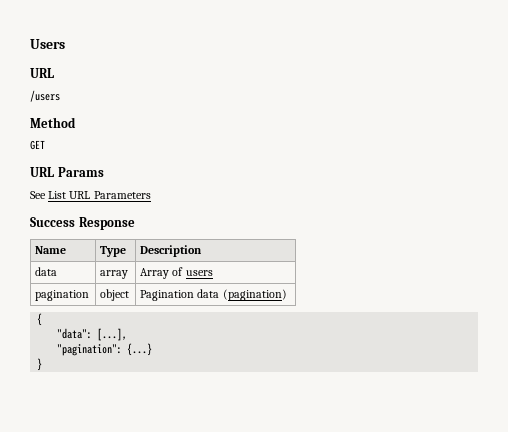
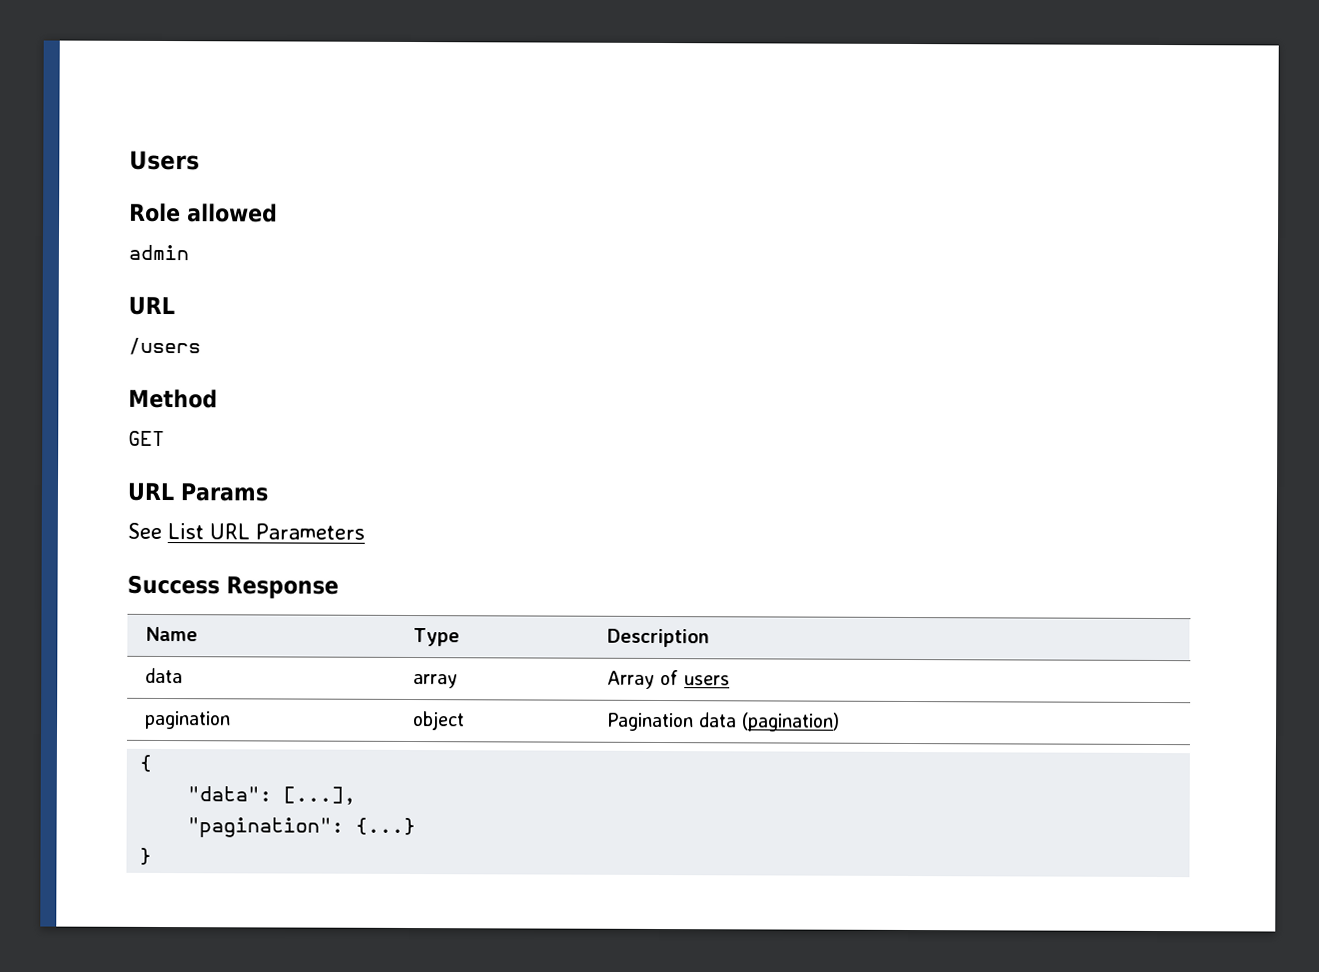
(65, 44) none -> [129,202,278,223] [128,244,189,261] // Role allowed // admin

